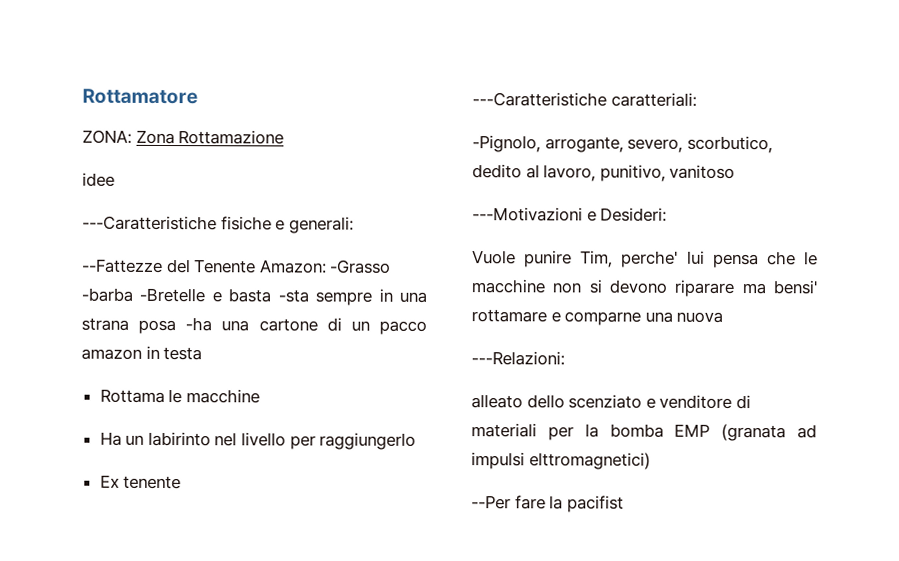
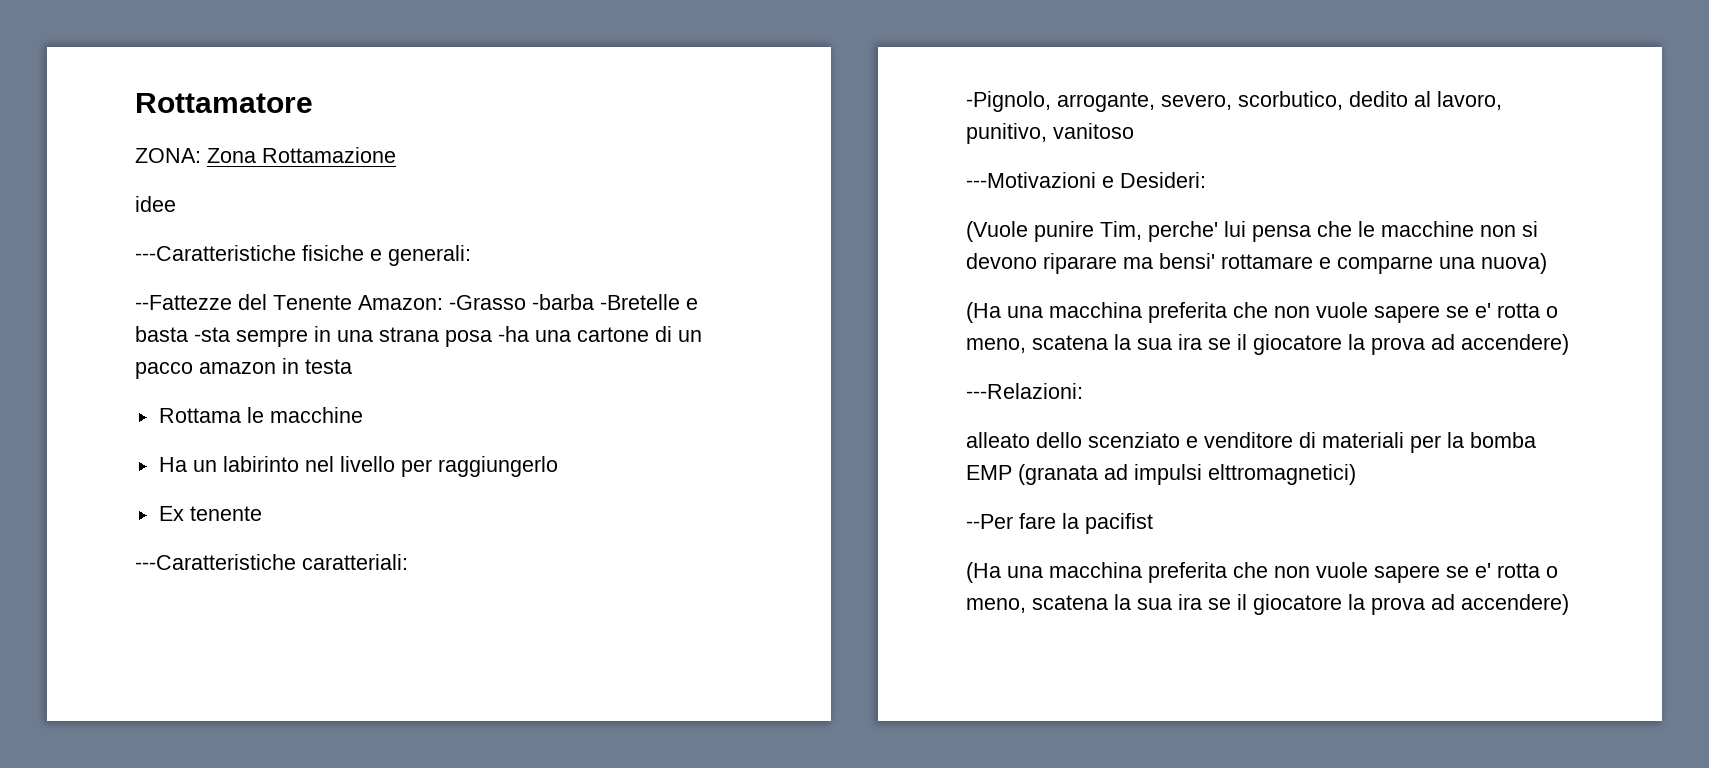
[472,250,516,265] Vuole -> [966,221,1028,242] (Vuole
[676,311,724,323] nuova -> [1481,253,1547,274] [966,302,1558,323] [966,334,1569,355] nuova) // (Ha una macchina preferita che non vuole sapere se e' rotta o meno, scatena la sua ira se il giocatore la prova ad accendere)
(624, 504) none -> [966,562,1558,583] [966,594,1569,615] // (Ha una macchina preferita che non vuole sapere se e' rotta o meno, scatena la sua ira se il giocatore la prova ad accendere)

